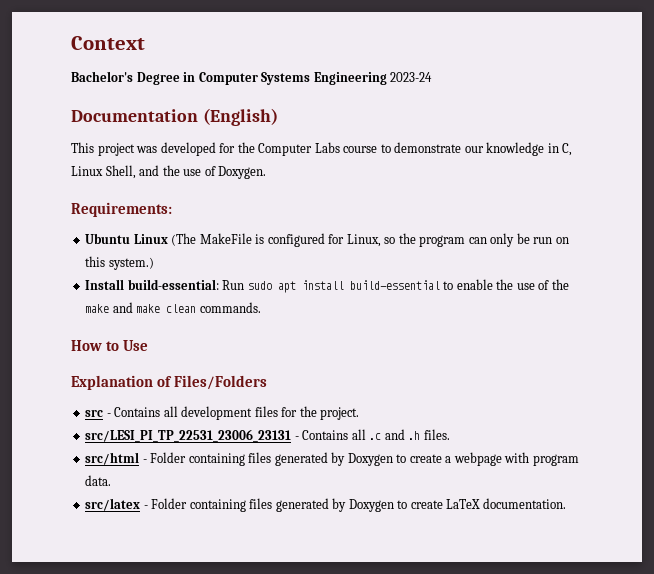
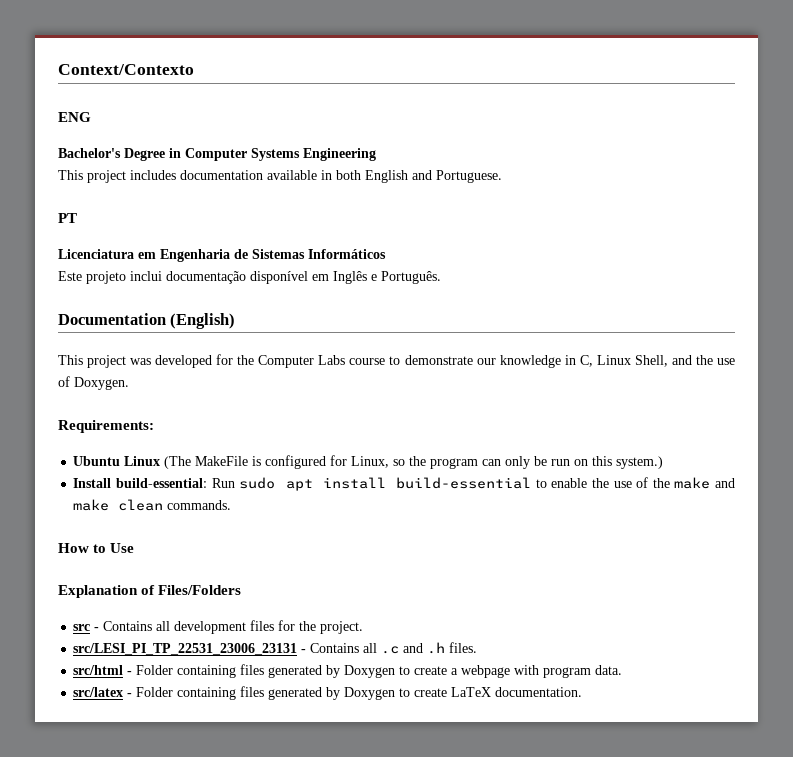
[71,36,145,50] Context -> [58,64,194,75] [58,112,91,122] Context/Contexto // ENG
[390,72,433,82] 2023-24 -> [58,170,502,183] [58,213,77,223] [58,249,386,262] [58,271,441,284] // This project includes documentation available in both English and Portuguese. // PT // Licenciatura em Engenharia de Sistemas Informáticos // Este projeto inclui documentação disponível em Inglês e Português.

